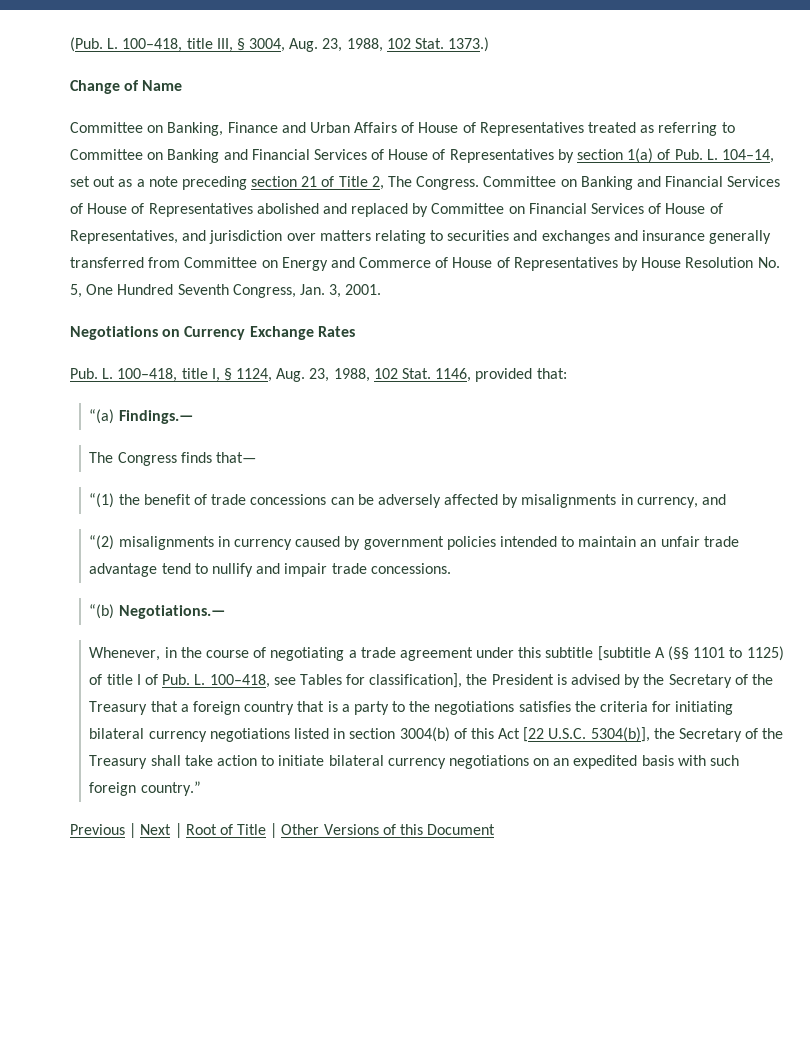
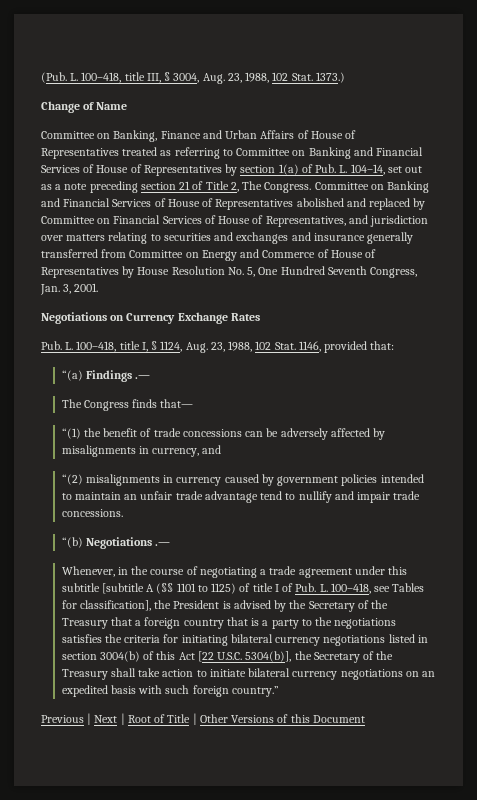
[118,410,193,424] Findings.— -> [85,370,151,382] Findings .—
[118,605,225,619] Negotiations.— -> [85,537,171,549] Negotiations .—

